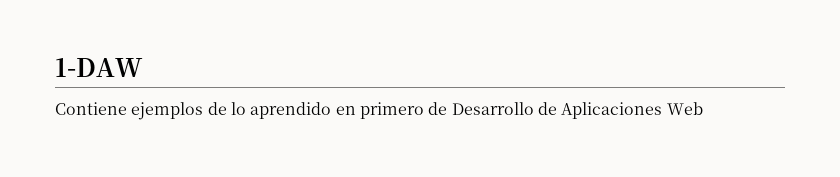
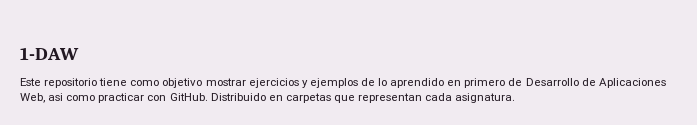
[55,102,127,115] Contiene -> [20,78,308,88] Este repositorio tiene como objetivo mostrar ejercicios y
[666,102,703,115] Web -> [20,93,516,103] Web, asi como practicar con GitHub. Distribuido en carpetas que representan cada asignatura.

